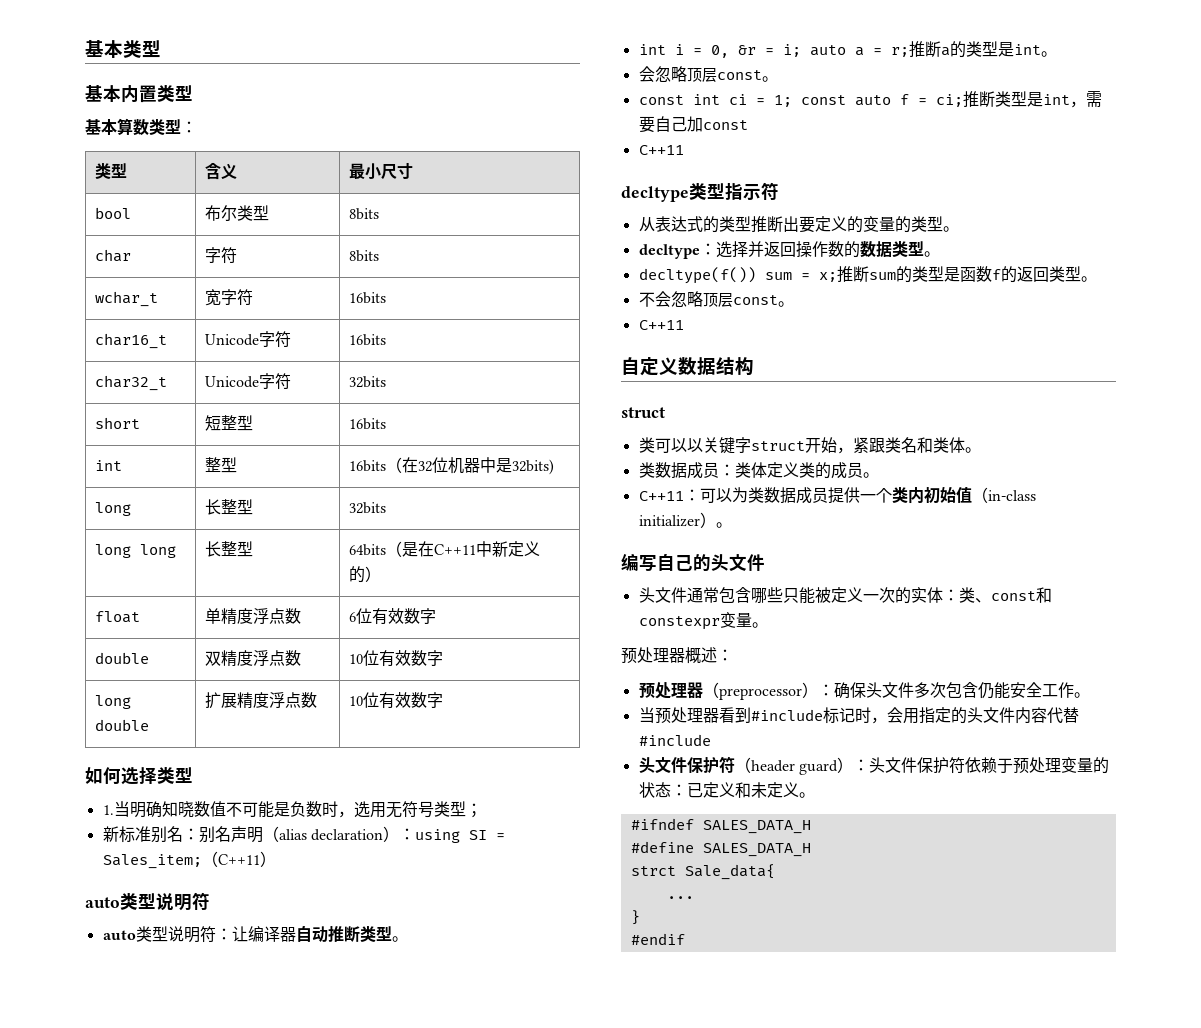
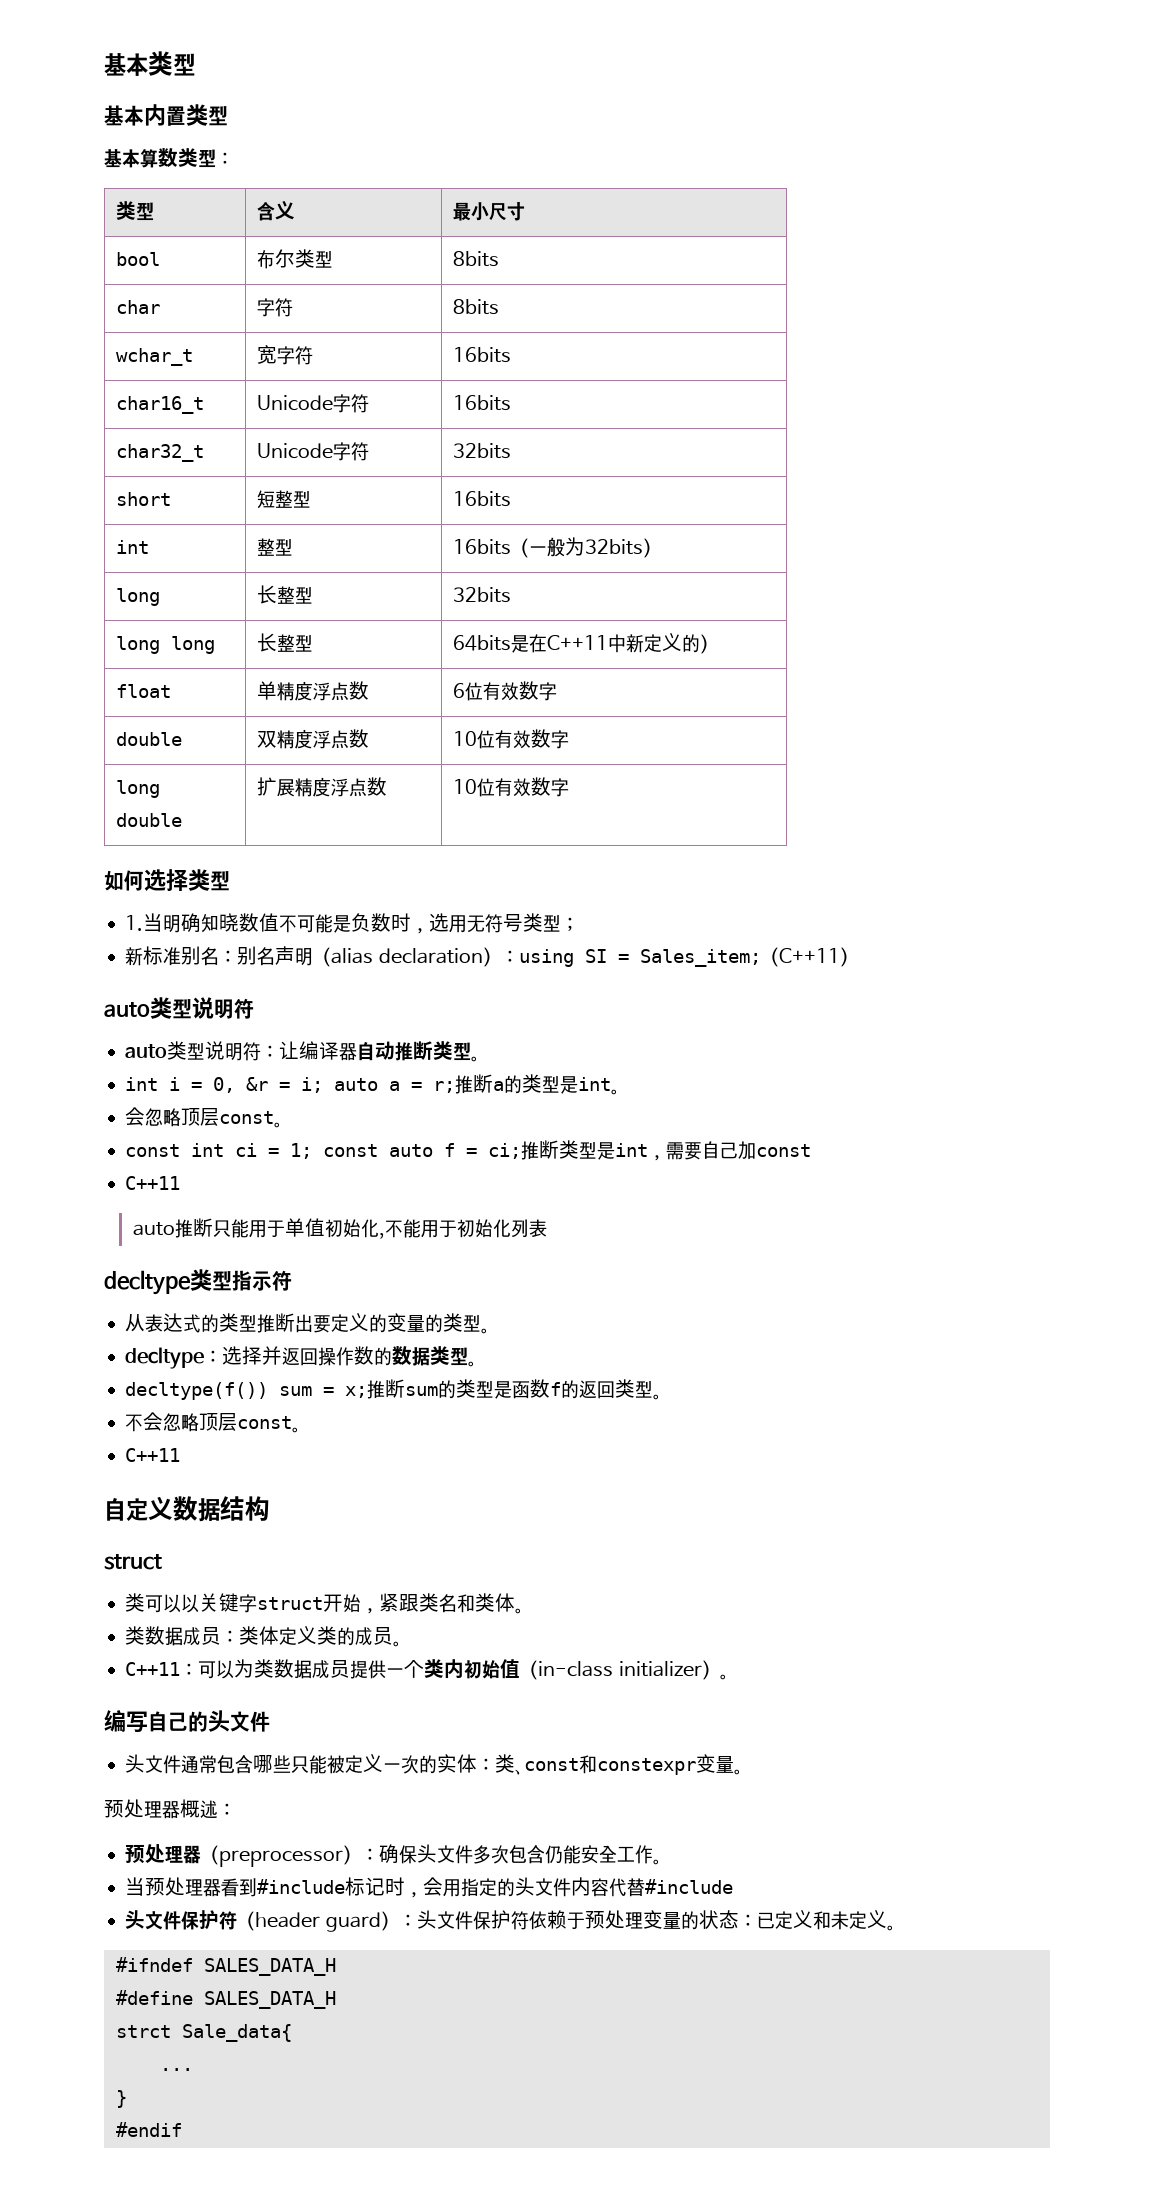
[401,457,554,475] 在32位机器中是32bits) -> [528,537,661,558] 一般为32bits）
[385,541,402,557] （ -> (511, 643) none
(684, 150) none -> [133,1218,548,1239] // auto推断只能用于单值初始化,不能用于初始化列表

